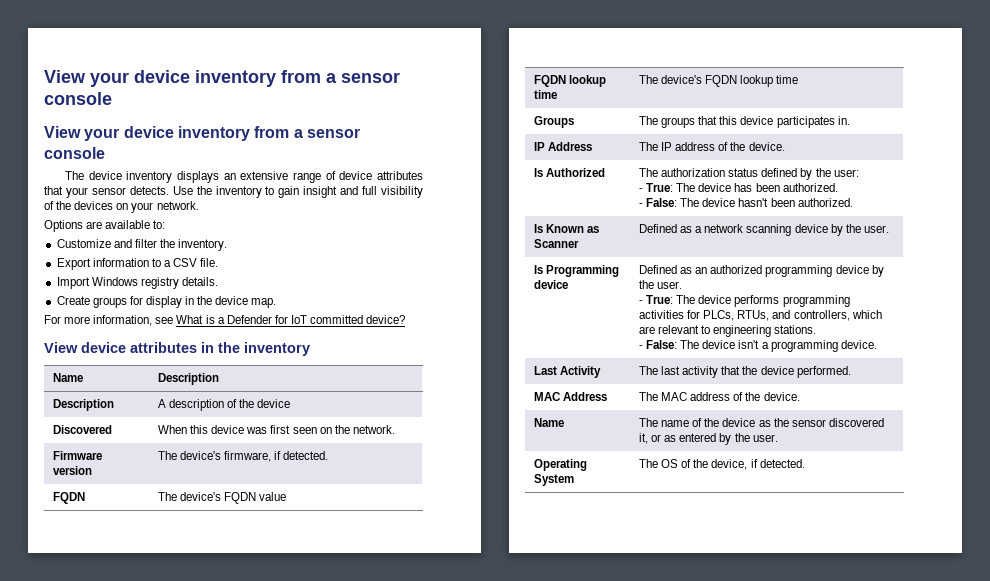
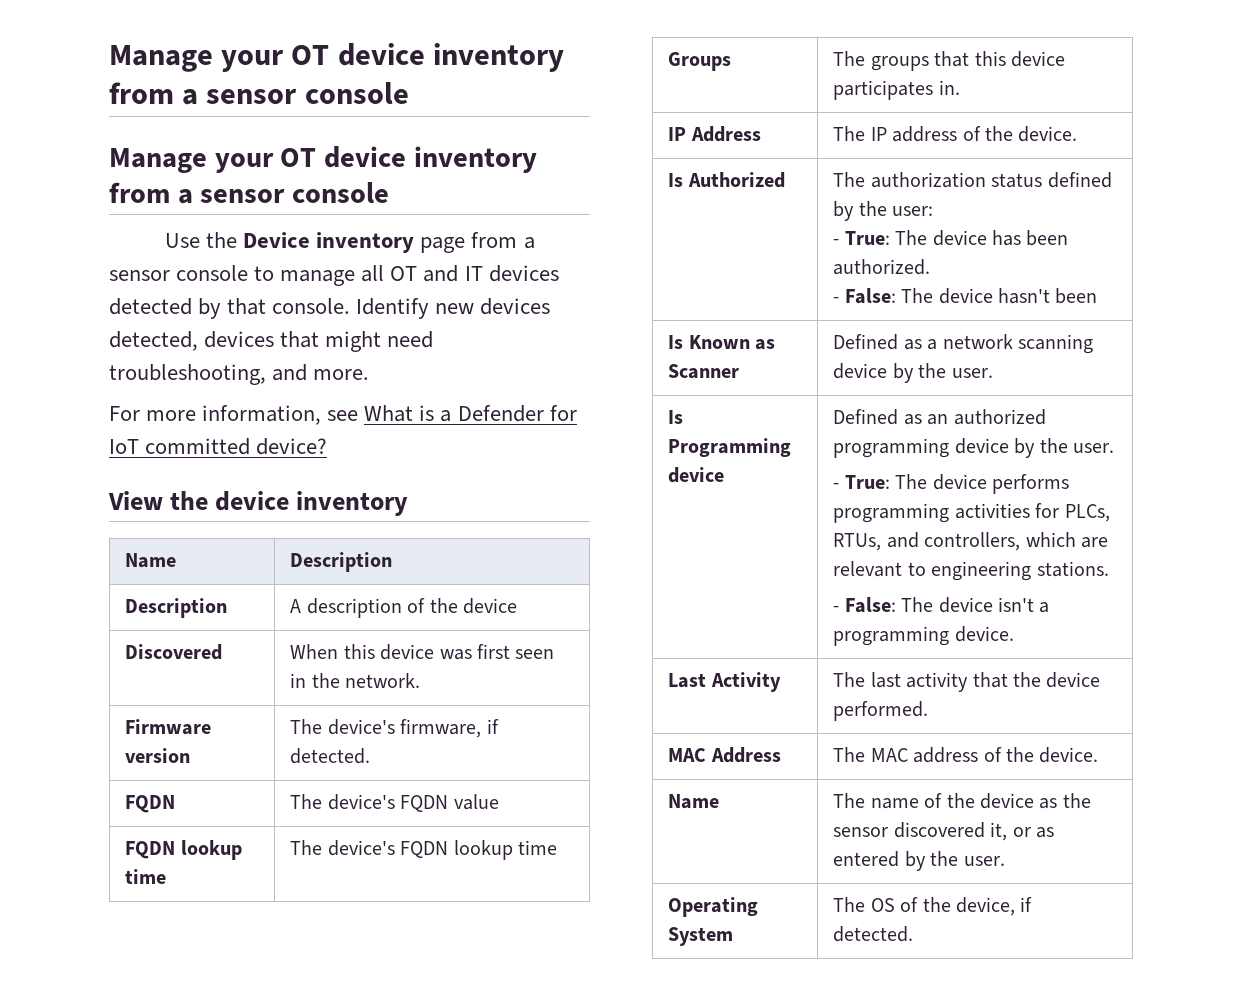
[44,70,400,87] [44,92,112,105] [44,126,360,141] [44,147,105,159] [65,171,424,183] [44,186,423,198] [44,201,199,213] [44,220,166,232] [56,239,228,251] [56,258,219,270] [56,277,218,289] [56,296,277,308] View your device inventory from a sensor console // View your device inventory from a sensor console // The device inventory displays an extensive range of device attributes that your sensor detects. Use the inventory to gain insight and full visibility of the devices on your network. // Options are available to: // Customize and filter the inventory. // Export information to a CSV file. // Import Windows registry details. // Create groups for display in the device map. -> [109,43,564,72] [109,82,409,105] [109,146,537,173] [109,182,390,204] [165,232,535,253] [109,265,559,286] [109,298,551,319] [109,331,434,352] [109,364,370,385] Manage your OT device inventory from a sensor console // Manage your OT device inventory from a sensor console // Use the Device inventory page from a sensor console to manage all OT and IT devices detected by that console. Identify new devices detected, devices that might need troubleshooting, and more.
[81,342,240,353] device attributes in the -> [170,491,290,511] the device
[319,427,332,434] on -> [290,673,307,688] in
[797,198,853,207] authorized. -> (1098, 296) none

